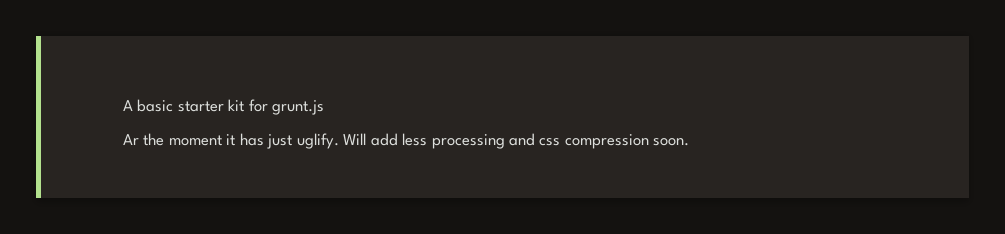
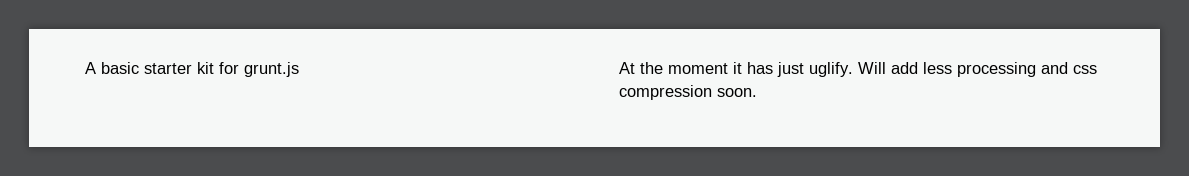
[123,134,139,145] Ar -> [619,62,635,74] At

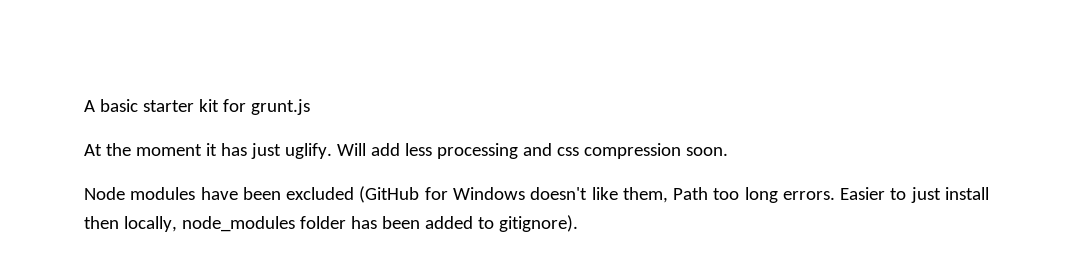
(757, 92) none -> [84,186,990,203] [84,215,578,232] // Node modules have been excluded (GitHub for Windows doesn't like them, Path too long errors. Easier to just install then locally, node_modules folder has been added to gitignore).

